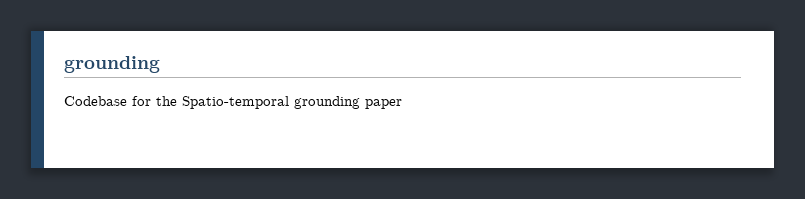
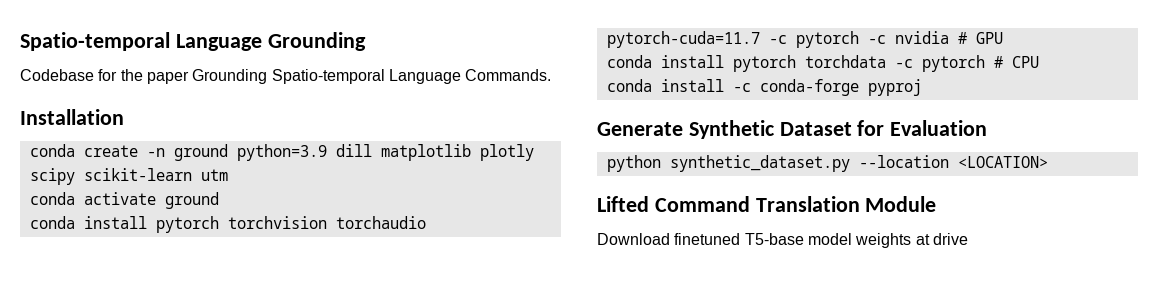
[64,56,160,73] grounding -> [20,32,366,51] Spatio-temporal Language Grounding
[182,96,402,109] Spatio-temporal grounding paper -> [146,69,552,84] [20,109,124,125] [29,144,534,161] [29,168,228,185] [29,192,219,209] [29,216,426,233] [606,31,1003,48] [606,55,1039,72] [606,79,922,96] [597,120,988,139] [606,155,1048,172] [597,196,937,212] [597,233,968,248] paper Grounding Spatio-temporal Language Commands. // Installation // conda create -n ground python=3.9 dill matplotlib plotly scipy scikit-learn utm // conda activate ground // conda install pytorch torchvision torchaudio pytorch-cuda=11.7 -c pytorch -c nvidia # GPU // conda install pytorch torchdata -c pytorch # CPU // conda install -c conda-forge pyproj // Generate Synthetic Dataset for Evaluation // python synthetic_dataset.py --location <LOCATION> // Lifted Command Translation Module // Download finetuned T5-base model weights at drive

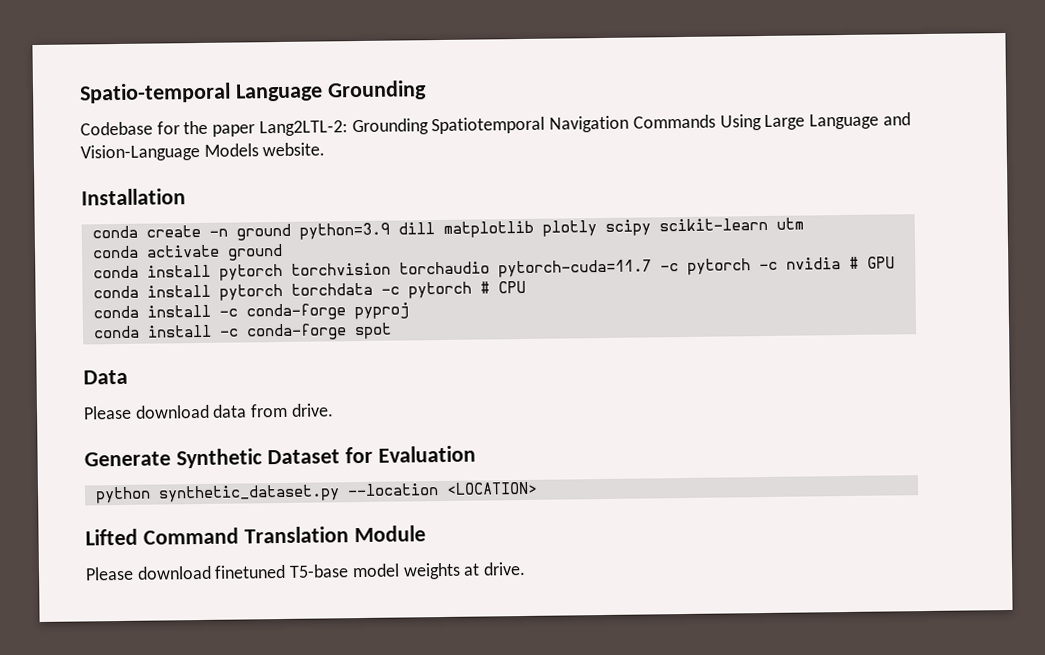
[192,69,552,84] Grounding Spatio-temporal Language Commands. -> [258,112,911,137] [80,142,326,162] Lang2LTL-2: Grounding Spatiotemporal Navigation Commands Using Large Language and Vision-Language Models website.
(922, 87) none -> [92,322,392,341] [83,369,128,385] [83,403,334,420] // conda install -c conda-forge spot // Data // Please download data from drive.
[597,233,670,245] Download -> [85,565,212,581] Please download
[932,233,968,245] drive -> [483,561,527,576] drive.

